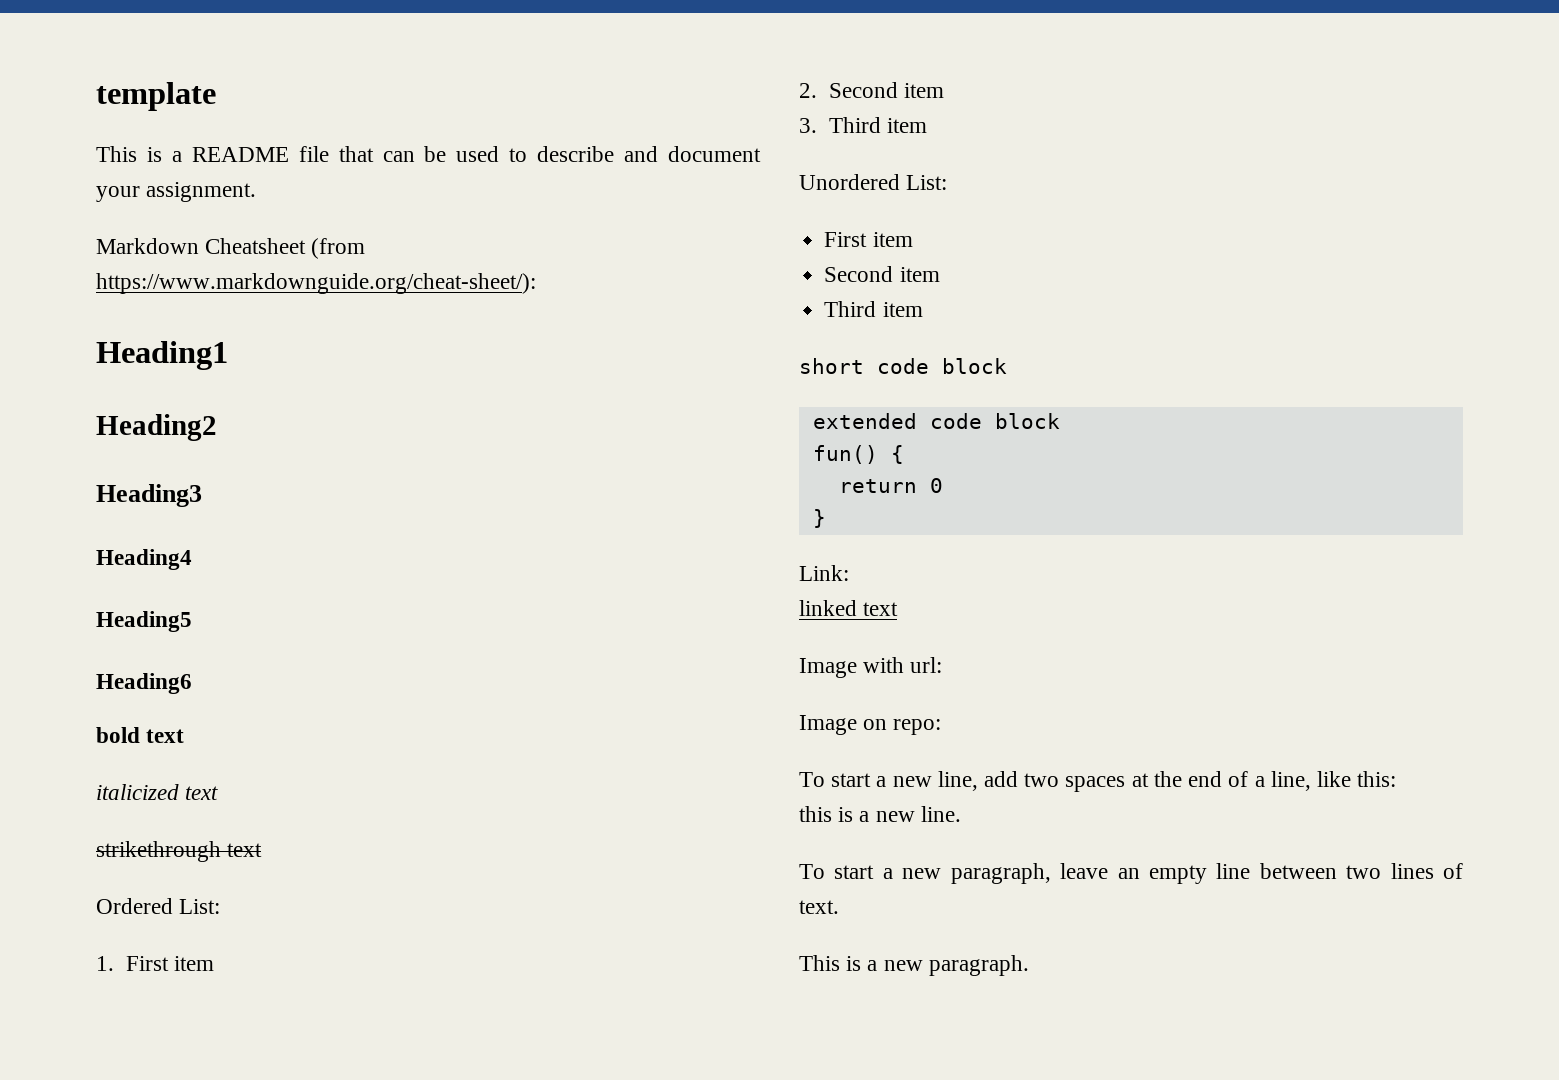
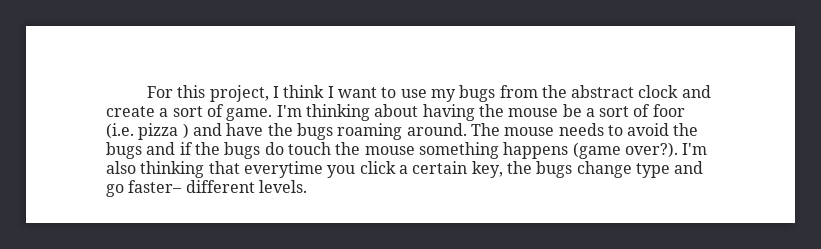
[96,82,216,111] [96,146,761,162] [96,182,257,202] [96,238,366,259] [96,273,536,294] [96,341,228,370] [96,414,217,441] [96,484,202,507] [96,549,192,570] [96,611,192,632] [96,673,192,694] [96,727,185,743] [96,784,219,800] [96,841,263,862] [96,898,221,914] [96,956,214,971] [799,82,944,98] [799,117,927,133] [799,174,948,190] [824,232,913,247] [824,266,940,282] [824,301,923,317] [799,358,1007,374] [812,413,1060,429] [812,445,904,464] [838,478,943,493] [812,509,826,528] [799,565,849,581] [799,600,899,616] [799,657,943,678] [799,715,942,735] [799,771,1397,792] [799,806,961,822] [799,863,1463,884] [799,900,839,914] [799,955,1029,976] template // This is a README file that can be used to describe and document your assignment. // Markdown Cheatsheet (from https://www.markdownguide.org/cheat-sheet/): // Heading1 // Heading2 // Heading3 // Heading4 // Heading5 // Heading6 // bold text // italicized text // strikethrough text // Ordered List: // 1. First item // 2. Second item // 3. Third item // Unordered List: // First item // Second item // Third item // short code block // extended code block // fun() { // return 0 // } // Link: // linked text // Image with url: // Image on repo: // To start a new line, add two spaces at the end of a line, like this: // this is a new line. // To start a new paragraph, leave an empty line between two lines of text. // This is a new paragraph. -> [147,85,711,102] [106,104,685,121] [106,123,699,140] [106,142,708,159] [106,161,704,178] [106,180,307,197] For this project, I think I want to use my bugs from the abstract clock and create a sort of game. I'm thinking about having the mouse be a sort of foor (i.e. pizza ) and have the bugs roaming around. The mouse needs to avoid the bugs and if the bugs do touch the mouse something happens (game over?). I'm also thinking that everytime you click a certain key, the bugs change type and go faster– different levels.

